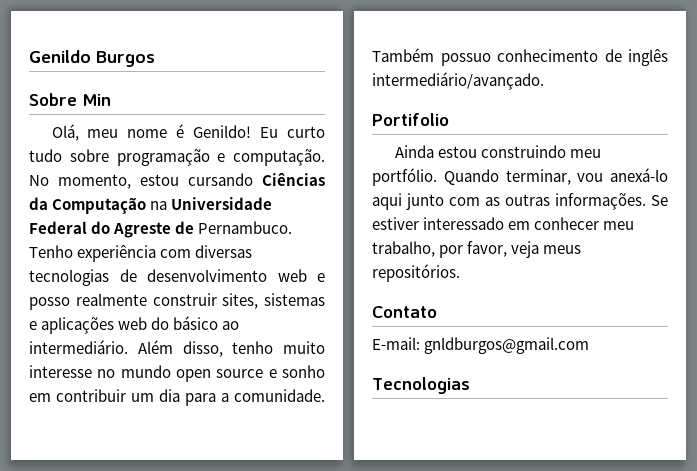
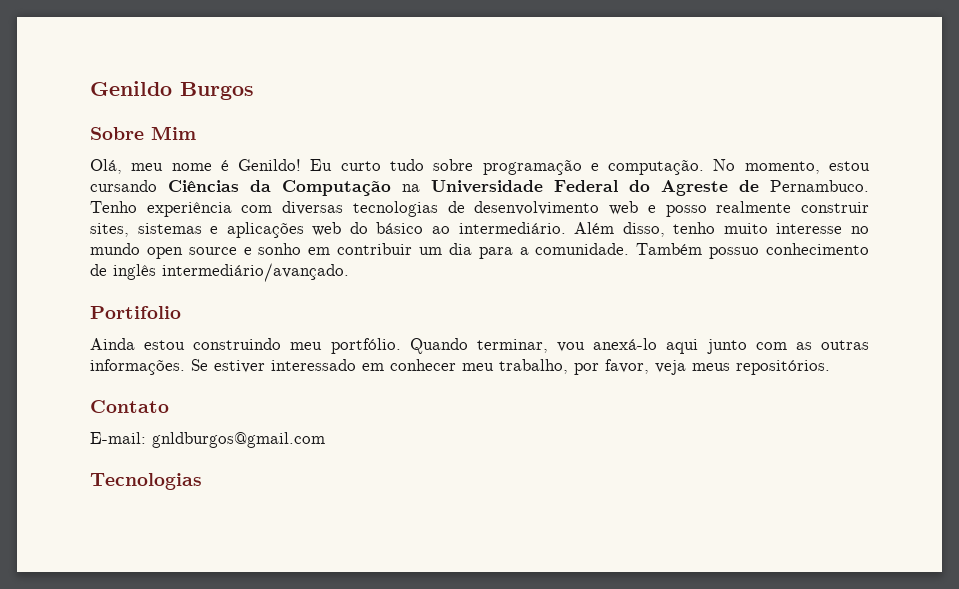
[82,94,111,106] Min -> [151,126,196,140] Mim

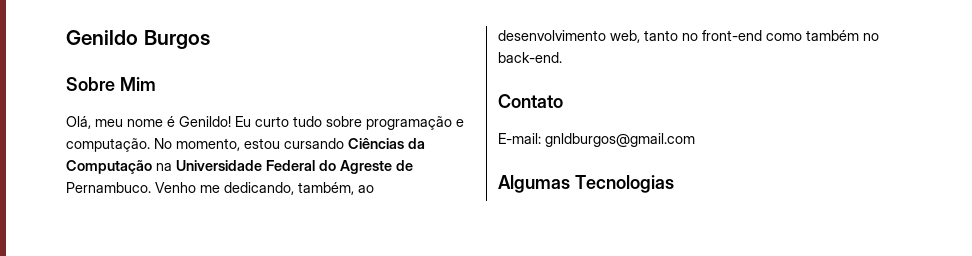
[90,201,870,217] [90,222,869,238] [90,243,869,259] [90,263,349,282] [90,306,181,319] [90,338,870,354] [90,359,830,375] Tenho experiência com diversas tecnologias de desenvolvimento web e posso realmente construir sites, sistemas e aplicações web do básico ao intermediário. Além disso, tenho muito interesse no mundo open source e sonho em contribuir um dia para a comunidade. Também possuo conhecimento de inglês intermediário/avançado. // Portifolio // Ainda estou construindo meu portfólio. Quando terminar, vou anexá-lo aqui junto com as outras informações. Se estiver interessado em conhecer meu trabalho, por favor, veja meus repositórios. -> [155,182,374,195] [498,30,879,43] [498,52,562,63] Venho me dedicando, também, ao desenvolvimento web, tanto no front-end como também no back-end.
(325, 440) none -> [498,175,570,193] Algumas

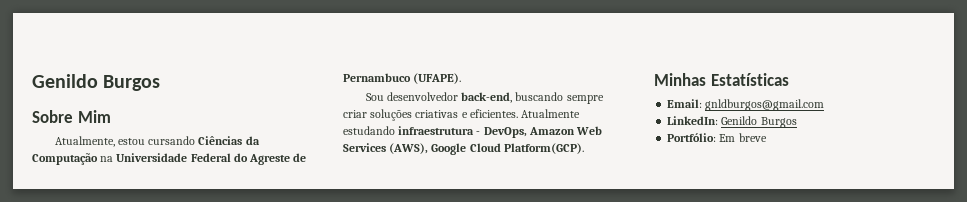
[66,116,464,130] [66,138,240,152] Olá, meu nome é Genildo! Eu curto tudo sobre programação e computação. No momento, -> [54,136,115,147] Atualmente,
[66,182,374,195] [498,30,879,43] [498,52,562,63] [498,94,563,108] [498,133,695,147] [498,175,674,193] Pernambuco. Venho me dedicando, também, ao desenvolvimento web, tanto no front-end como também no back-end. // Contato // E-mail: gnldburgos@gmail.com // Algumas Tecnologias -> [343,73,462,84] [365,92,604,104] [343,109,581,121] [343,126,603,138] [343,143,584,155] [654,73,789,86] [667,99,825,111] [667,116,797,128] [667,133,767,142] Pernambuco (UFAPE). // Sou desenvolvedor back-end, buscando sempre criar soluções criativas e eficientes. Atualmente estudando infraestrutura - DevOps, Amazon Web Services (AWS), Google Cloud Platform(GCP). // Minhas Estatísticas // Email: gnldburgos@gmail.com // LinkedIn: Genildo Burgos // Portfólio: Em breve

